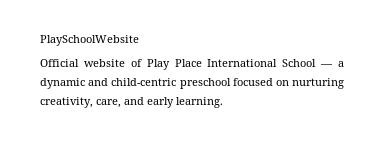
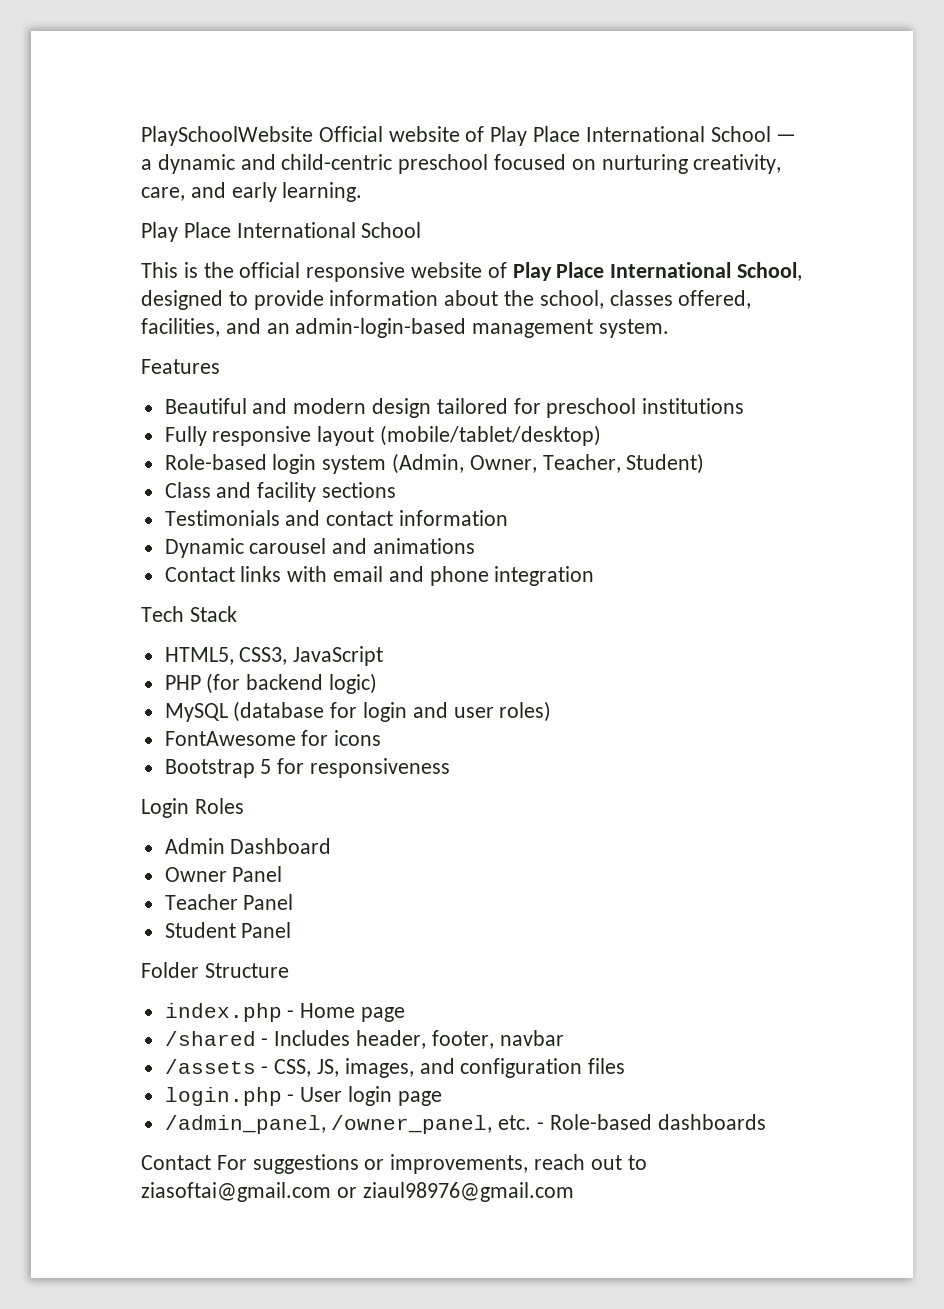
(139, 40) // -> (313, 136) none
(223, 102) none -> [141,222,422,242] [141,262,803,282] [141,290,752,310] [141,318,670,338] [141,359,220,374] [164,398,745,418] [164,425,602,446] [164,453,705,474] [164,482,397,502] [164,510,509,526] [164,538,476,558] [164,566,595,586] [141,606,237,622] [164,646,384,666] [164,673,378,694] [164,701,552,722] [164,730,382,746] [164,758,451,778] [141,798,244,818] [164,838,332,854] [164,866,283,882] [164,894,294,910] [164,922,292,938] [141,962,289,978] [164,1003,406,1022] [164,1030,564,1049] [164,1058,626,1078] [164,1086,442,1106] [164,1114,766,1134] [141,1154,647,1174] [141,1182,574,1202] // Play Place International School // This is the official responsive website of Play Place International School, designed to provide information about the school, classes offered, facilities, and an admin-login-based management system. // Features // Beautiful and modern design tailored for preschool institutions // Fully responsive layout (mobile/tablet/desktop) // Role-based login system (Admin, Owner, Teacher, Student) // Class and facility sections // Testimonials and contact information // Dynamic carousel and animations // Contact links with email and phone integration // Tech Stack // HTML5, CSS3, JavaScript // PHP (for backend logic) // MySQL (database for login and user roles) // FontAwesome for icons // Bootstrap 5 for responsiveness // Login Roles // Admin Dashboard // Owner Panel // Teacher Panel // Student Panel // Folder Structure // index.php - Home page // /shared - Includes header, footer, navbar // /assets - CSS, JS, images, and configuration files // login.php - User login page // /admin_panel, /owner_panel, etc. - Role-based dashboards // Contact For suggestions or improvements, reach out to ziasoftai@gmail.com or ziaul98976@gmail.com

